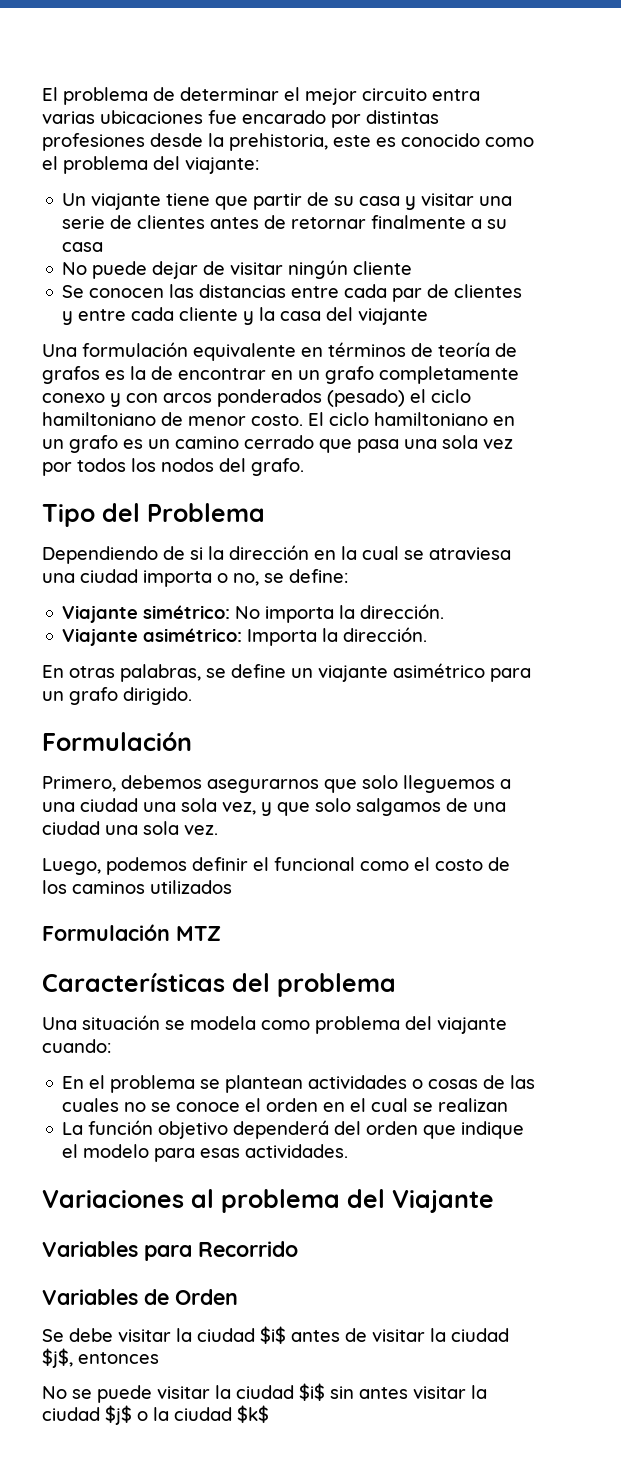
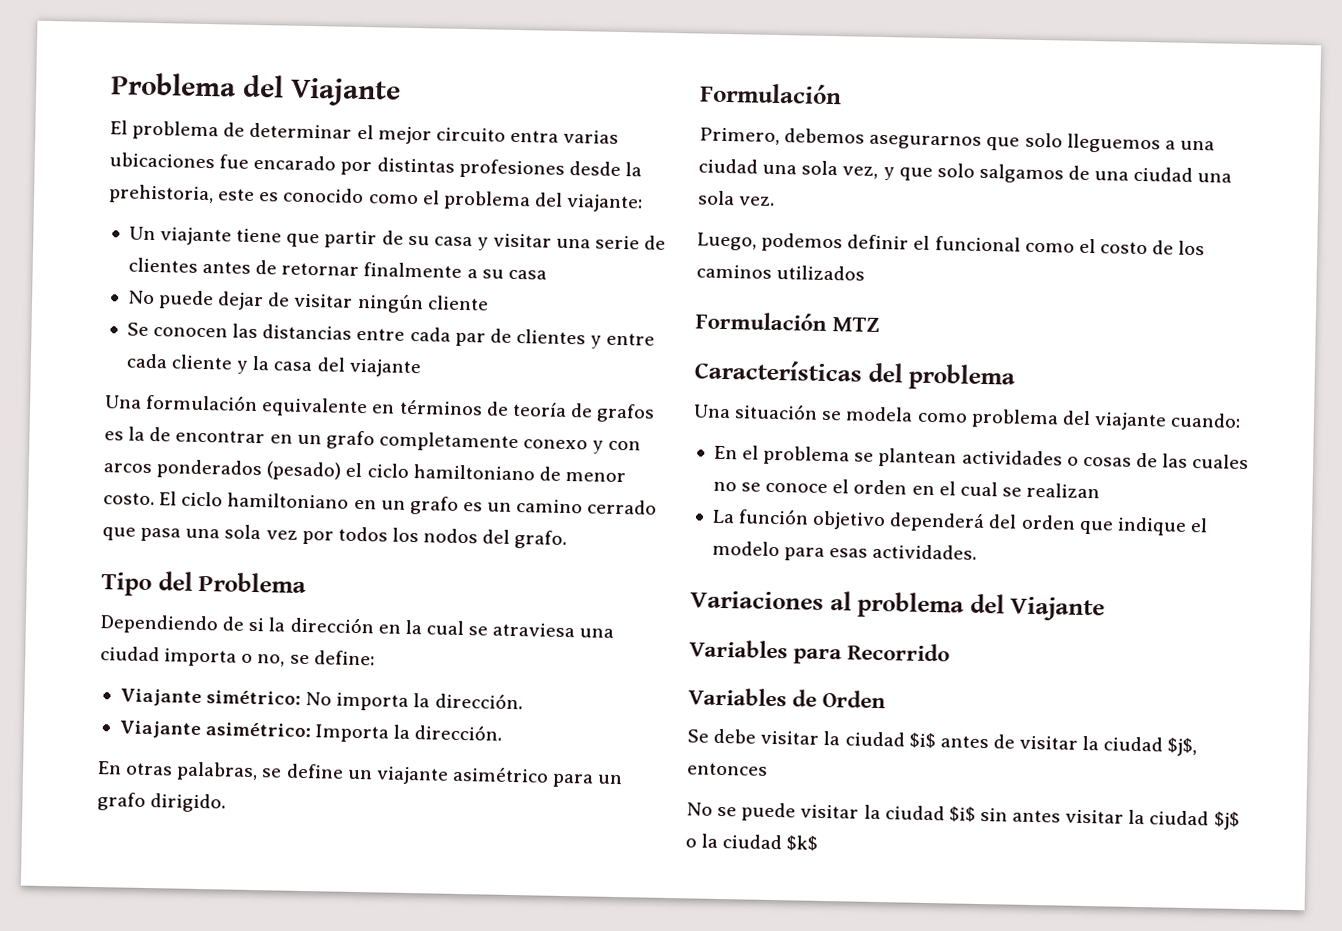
(42, 94) none -> [111,72,401,107] Problema del Viajante //

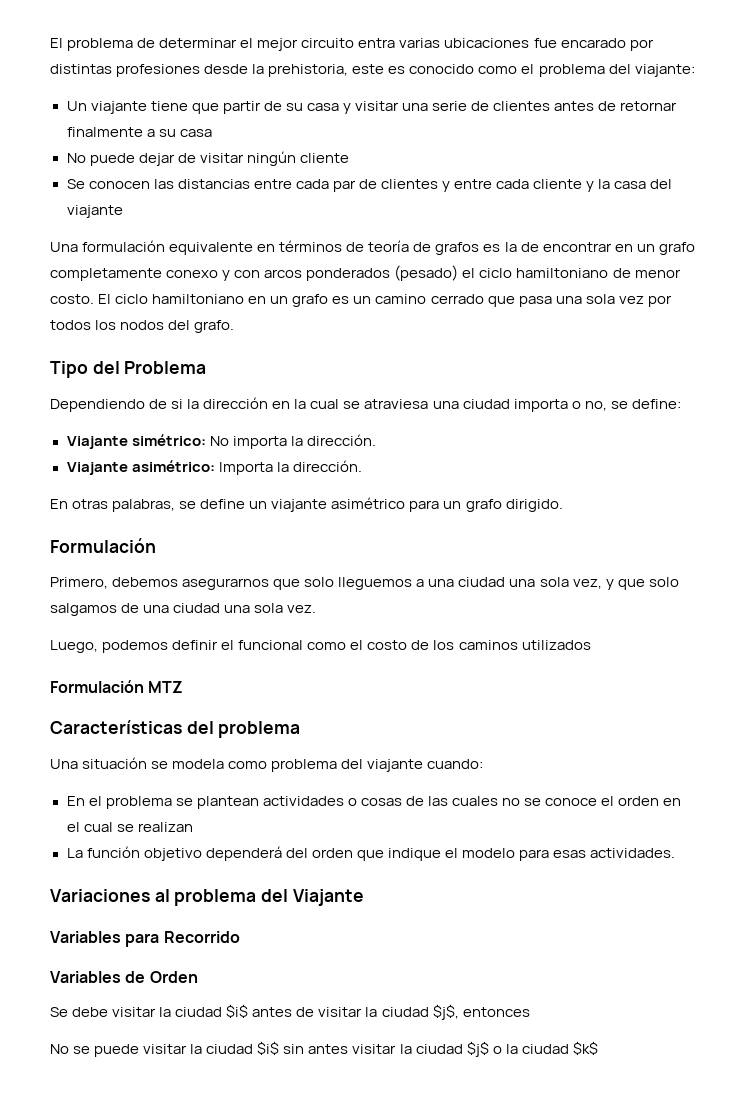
[111,72,401,107] Problema del Viajante // -> (50, 43) none

